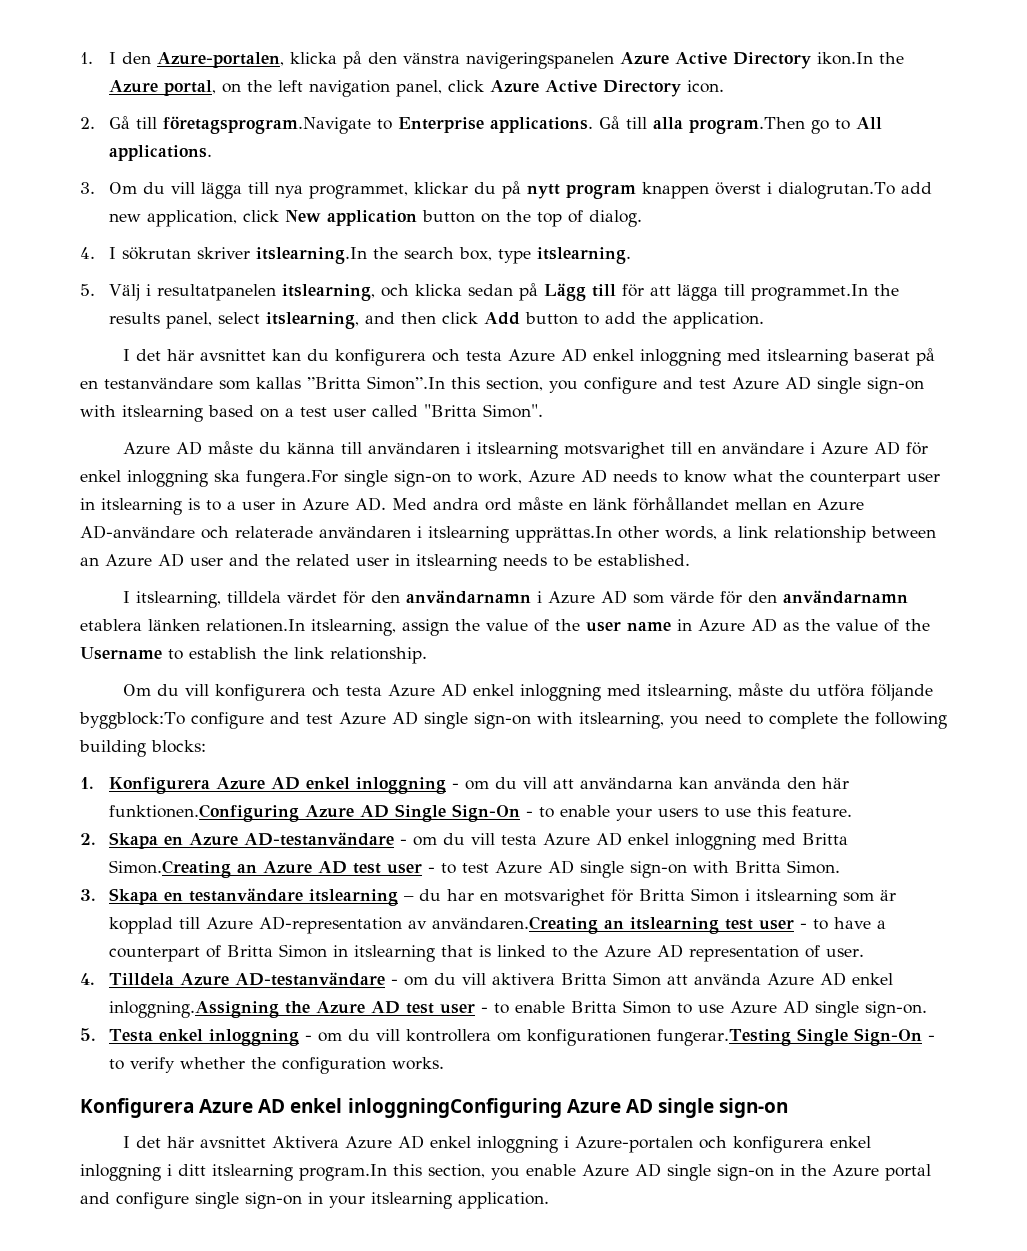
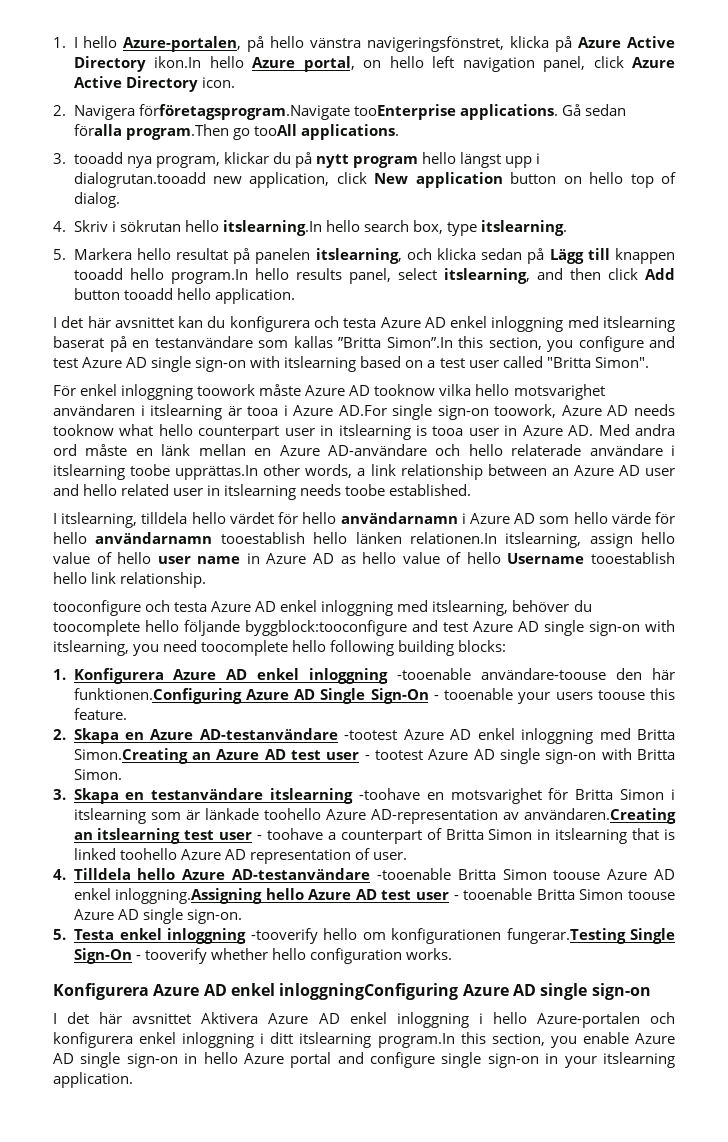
[122,51,615,69] den Azure-portalen, klicka på den vänstra navigeringspanelen -> [83,36,573,52] hello Azure-portalen, på hello vänstra navigeringsfönstret, klicka på
[879,52,905,64] the -> [209,56,244,68] hello
[247,80,273,92] the -> [389,56,424,68] hello
[109,116,883,134] [109,145,213,161] [80,182,409,199] Gå till företagsprogram.Navigate to Enterprise applications. Gå till alla program.Then go to All applications. // 3. Om du vill lägga till nya programmet, -> [73,104,626,120] [73,124,399,140] [53,152,220,168] Navigera förföretagsprogram.Navigate tooEnterprise applications. Gå sedan föralla program.Then go tooAll applications. // 3. tooadd nya program,
[642,182,933,199] knappen överst i dialogrutan.To add -> [421,152,541,168] [73,172,206,188] hello längst upp i dialogrutan.tooadd
[506,210,532,222] the -> [589,172,624,184] hello
[109,247,399,264] I sökrutan skriver itslearning.In the -> [73,220,360,236] Skriv i sökrutan hello itslearning.In hello
[109,284,277,301] Välj i resultatpanelen -> [73,248,311,264] Markera hello resultat på panelen
[622,284,900,301] för att lägga till programmet.In the -> [615,248,675,264] [73,268,289,284] knappen tooadd hello program.In hello
[584,312,668,325] to add the -> [123,288,211,300] tooadd hello
[122,441,928,459] [80,469,804,487] Azure AD måste du känna till användaren i itslearning motsvarighet till en användare i Azure AD för enkel inloggning ska fungera.For single sign-on to work, Azure AD needs to know what the -> [53,384,605,400] [53,404,676,420] [53,424,193,436] För enkel inloggning toowork måste Azure AD tooknow vilka hello motsvarighet användaren i itslearning är tooa i Azure AD.For single sign-on toowork, Azure AD needs tooknow what hello
[206,500,236,511] to a -> [432,426,464,436] tooa
[633,497,729,511] förhållandet -> (191, 450) none
[235,526,509,543] relaterade användaren i itslearning -> [468,444,675,456] [53,464,171,480] hello relaterade användare i itslearning toobe
[265,554,290,566] the -> [83,484,118,496] hello
[553,554,592,567] to be -> [345,484,386,496] toobe
(281, 597) none -> [191,512,226,524] hello
[370,591,400,603] den -> [302,512,337,524] hello
(664, 599) none -> [573,512,608,524] hello
[747,590,908,604] [80,619,142,631] den användarnamn etablera -> [53,532,348,544] hello användarnamn tooestablish hello
[455,619,580,632] the value of the -> [641,532,675,544] [53,552,152,564] hello value of hello
[805,619,930,632] [80,647,427,664] [122,684,306,701] the value of the Username to establish the link relationship. // Om du vill konfigurera -> [362,552,675,564] [53,572,207,588] [53,600,141,616] hello value of hello Username tooestablish hello link relationship. // tooconfigure
[737,683,933,701] [79,712,264,729] måste du utföra följande byggblock:To configure -> [512,600,592,612] [53,620,407,636] behöver du toocomplete hello följande byggblock:tooconfigure
[747,712,869,729] to complete the -> [201,640,327,656] toocomplete hello
[452,777,782,790] - om du vill att användarna kan använda -> [397,668,607,680] -tooenable användare-toouse
[539,805,752,821] to enable your users to use -> [444,688,645,704] tooenable your users toouse
[400,833,538,846] - om du vill testa -> [344,730,398,740] -tootest
[441,863,490,874] to test -> [374,750,423,760] tootest
[404,889,475,901] – du har -> [358,788,420,800] -toohave
[109,917,201,934] kopplad till -> [204,808,321,820] länkade toohello
[813,917,872,930] to have -> [266,828,323,840] toohave
[552,945,599,958] to the -> [119,848,177,860] toohello
[180,972,762,986] Azure AD-testanvändare - om du vill aktivera Britta Simon att använda -> [137,868,601,880] hello Azure AD-testanvändare -tooenable Britta Simon toouse
[285,1000,725,1014] the Azure AD test user - to enable Britta Simon to use -> [265,888,676,900] hello Azure AD test user - tooenable Britta Simon toouse
[305,1029,492,1042] - om du vill kontrollera -> [250,928,358,944] -tooverify hello
[109,1057,277,1073] to verify whether the -> [144,948,306,964] tooverify whether hello
(569, 1142) none -> [492,1012,527,1024] hello
[801,1164,826,1176] the -> [203,1052,238,1064] hello

